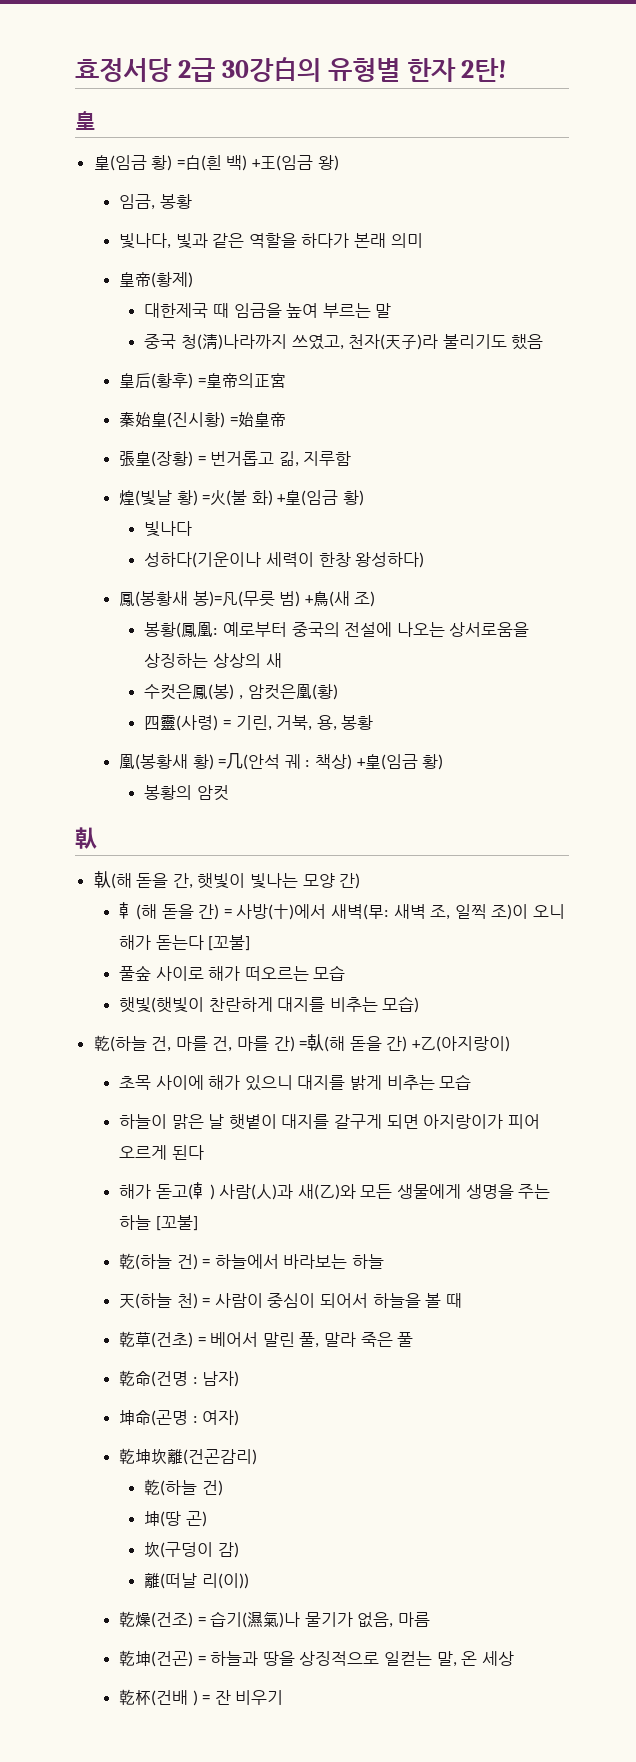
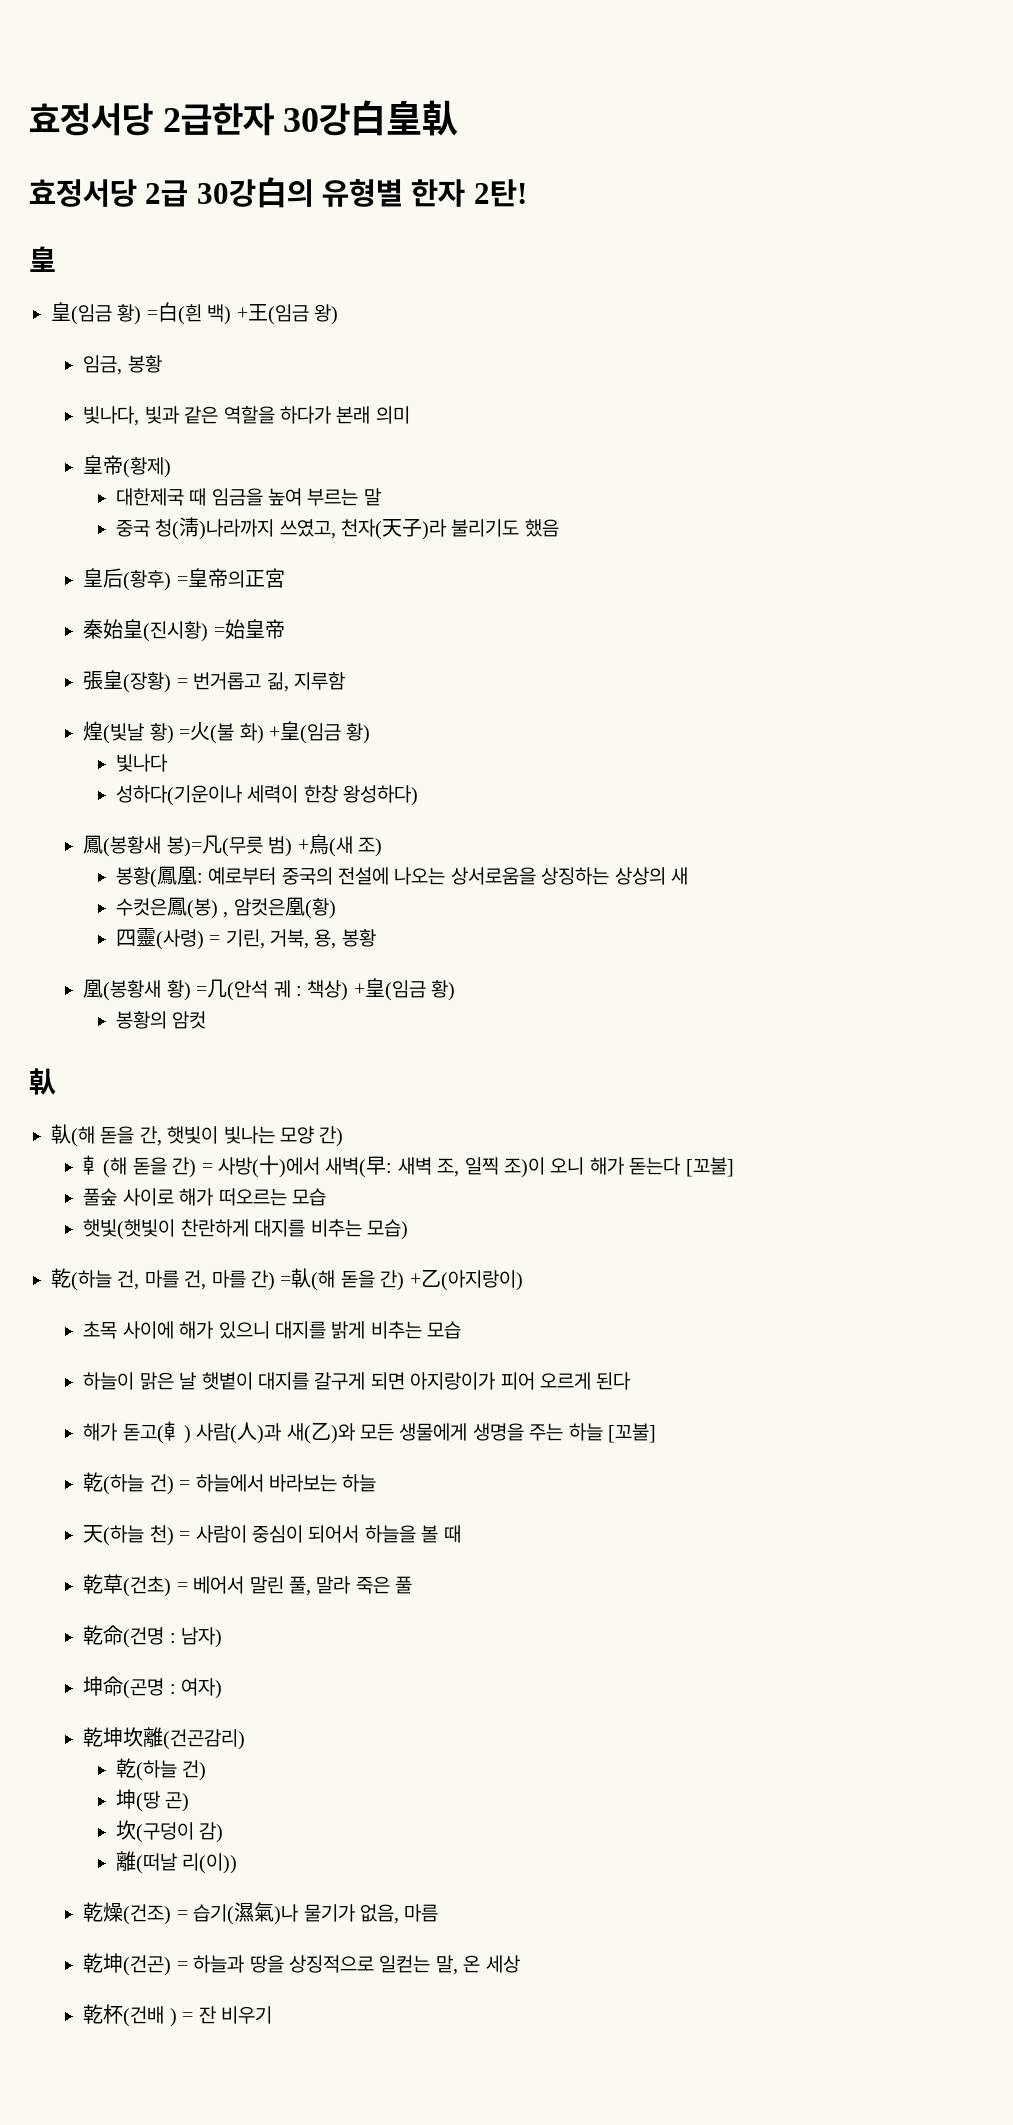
[75,58,172,82] 효정서당 -> [29,100,459,136] [29,179,137,207] 효정서당 2급한자 30강白皇倝 // 효정서당

